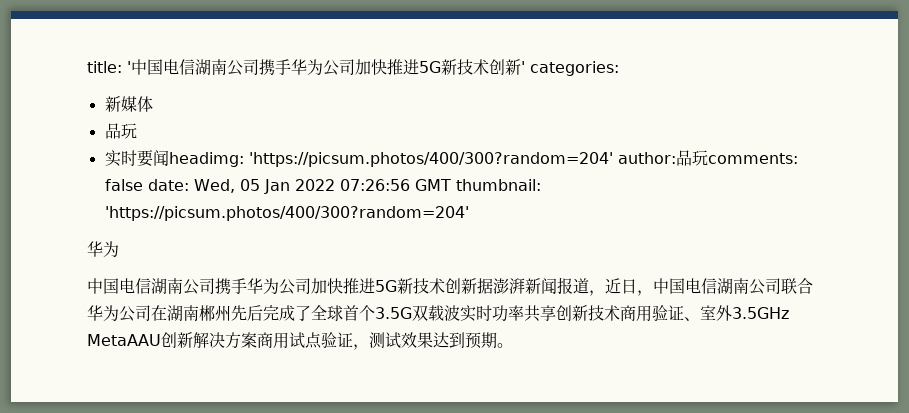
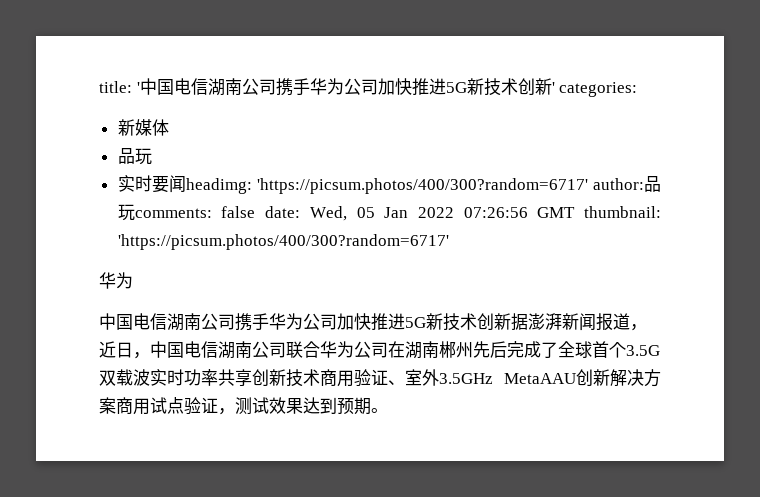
[248,152,613,167] 'https://picsum.photos/400/300?random=204' -> [256,178,588,194] 'https://picsum.photos/400/300?random=6717'
[104,206,469,221] 'https://picsum.photos/400/300?random=204' -> [117,234,449,250] 'https://picsum.photos/400/300?random=6717'

